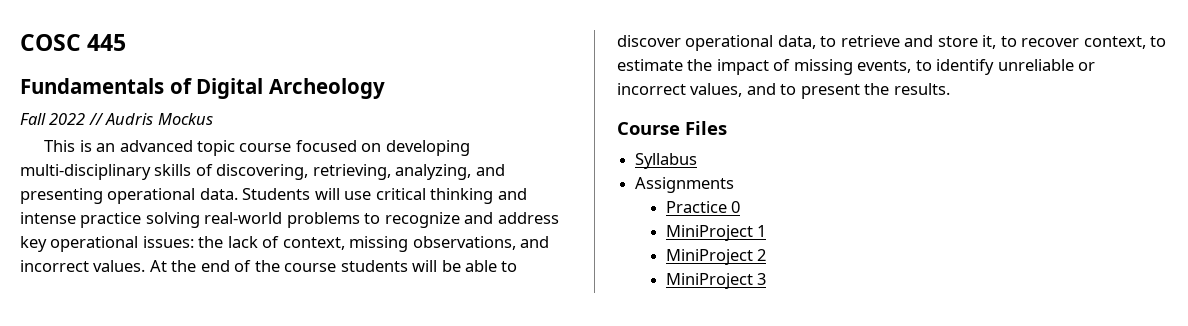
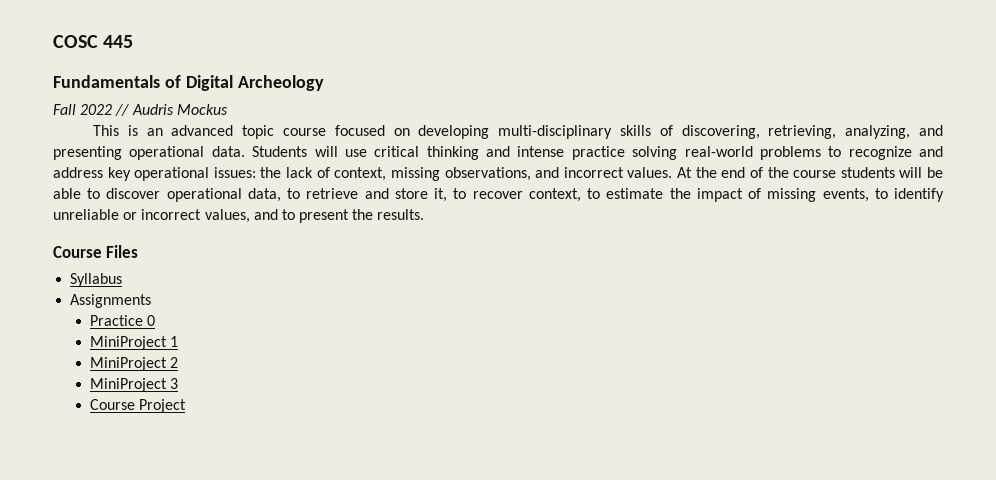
(767, 279) none -> [89,399,186,413] // Course Project

